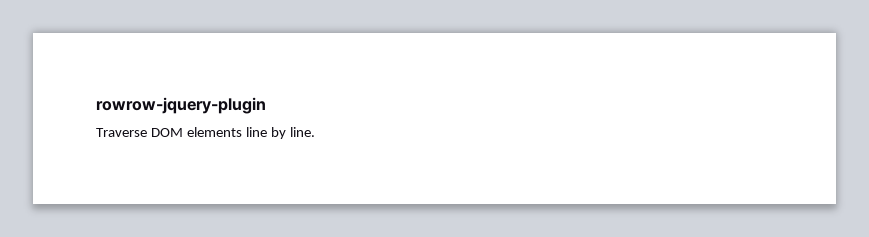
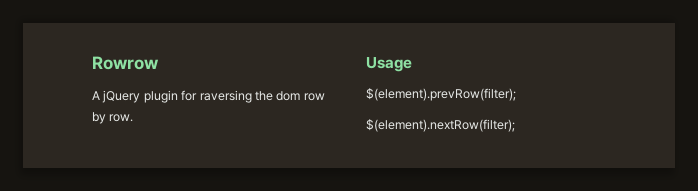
[96,97,266,114] [96,127,315,139] rowrow-jquery-plugin // Traverse DOM elements line by line. -> [92,56,159,70] [92,90,325,103] [92,112,134,124] [366,57,412,72] [366,88,516,101] [366,119,515,132] Rowrow // A jQuery plugin for raversing the dom row by row. // Usage // $(element).prevRow(filter); // $(element).nextRow(filter);

